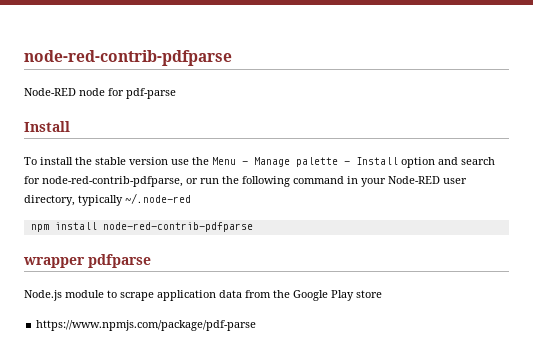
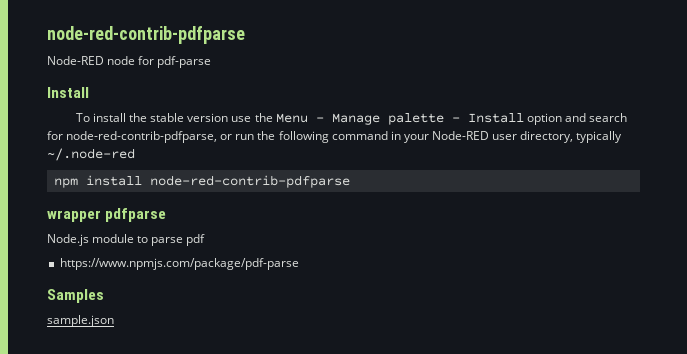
[120,290,382,301] scrape application data from the Google Play store -> [151,234,206,246] parse pdf
(257, 325) none -> [47,289,104,303] [47,315,114,327] // Samples // sample.json

